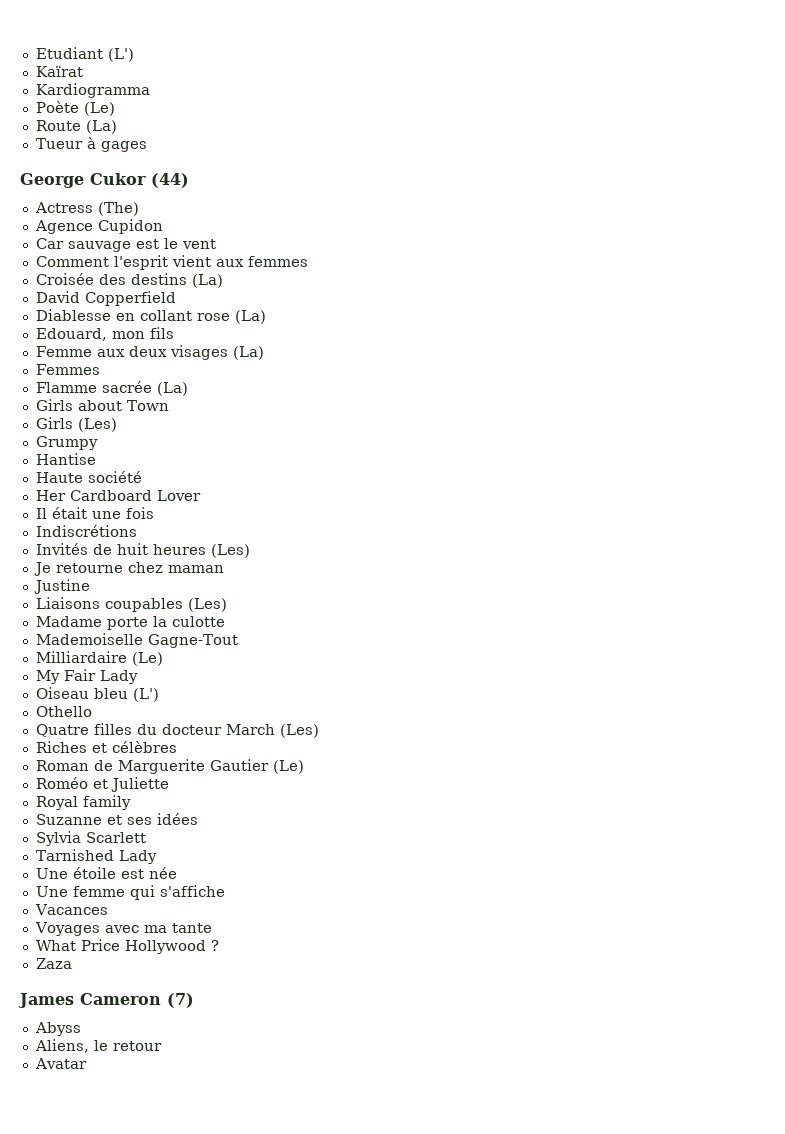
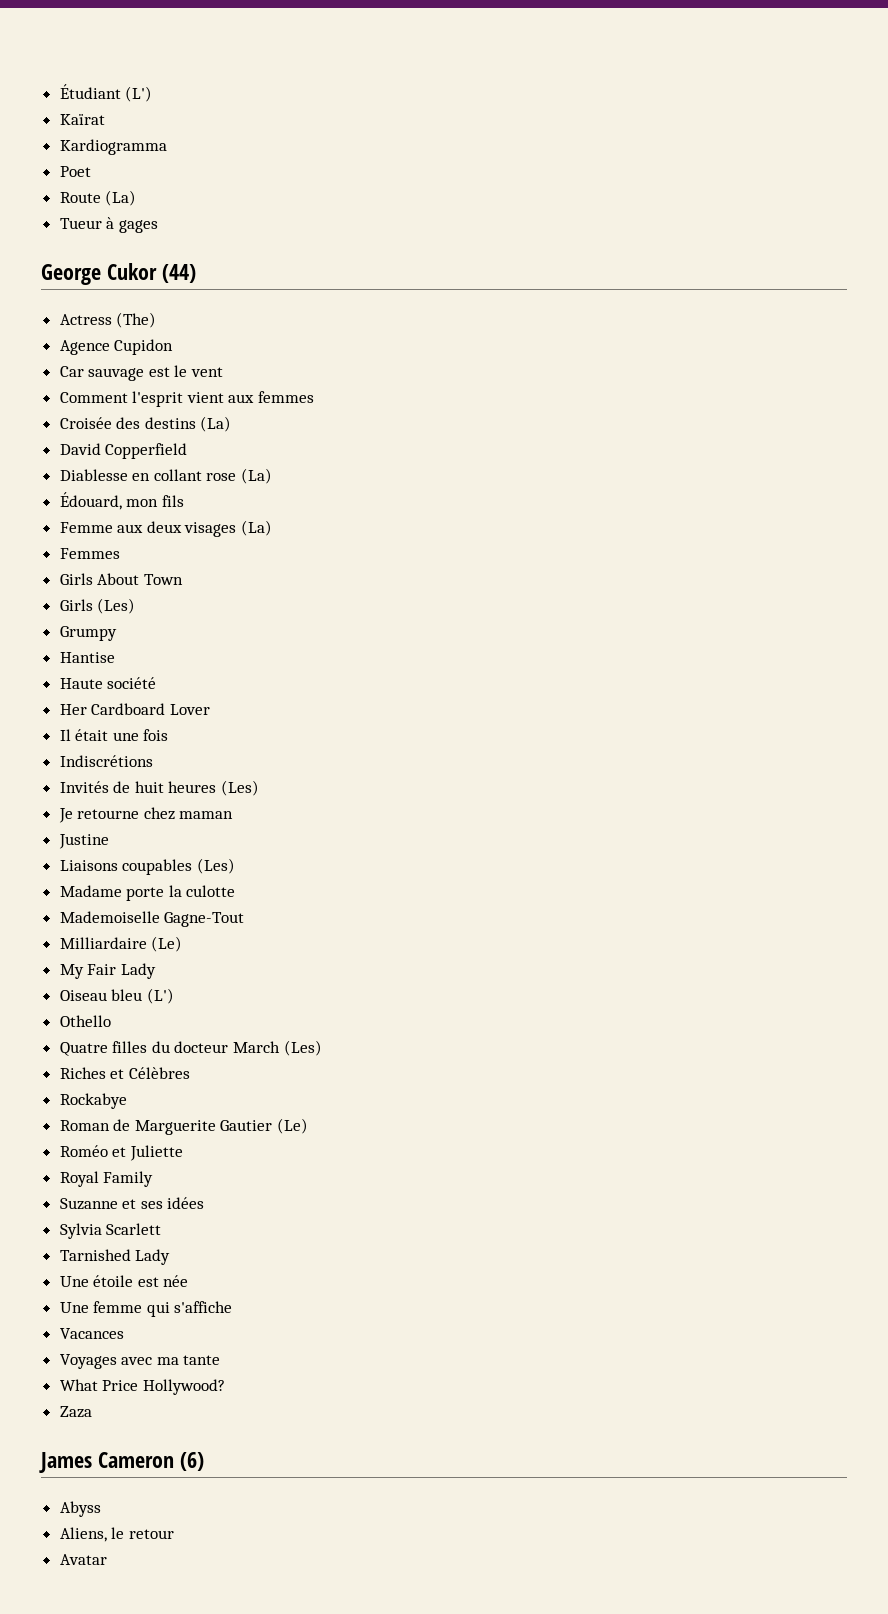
[35,47,103,59] Etudiant -> [59,84,121,99] Étudiant
[35,101,115,116] Poète (Le) -> [59,166,91,177] Poet
[35,328,107,341] Edouard, -> [59,492,122,510] Édouard,
[35,381,188,396] [35,399,122,411] // Flamme sacrée (La) // Girls about -> [59,573,140,585] // Girls About
[111,741,177,753] célèbres -> [128,1067,190,1079] [59,1093,127,1109] Célèbres // Rockabye
[82,795,131,810] family -> [103,1171,154,1187] Family
[124,940,219,954] Hollywood ? -> [142,1379,225,1395] Hollywood?
[167,993,194,1008] (7) -> [179,1452,204,1471] (6)

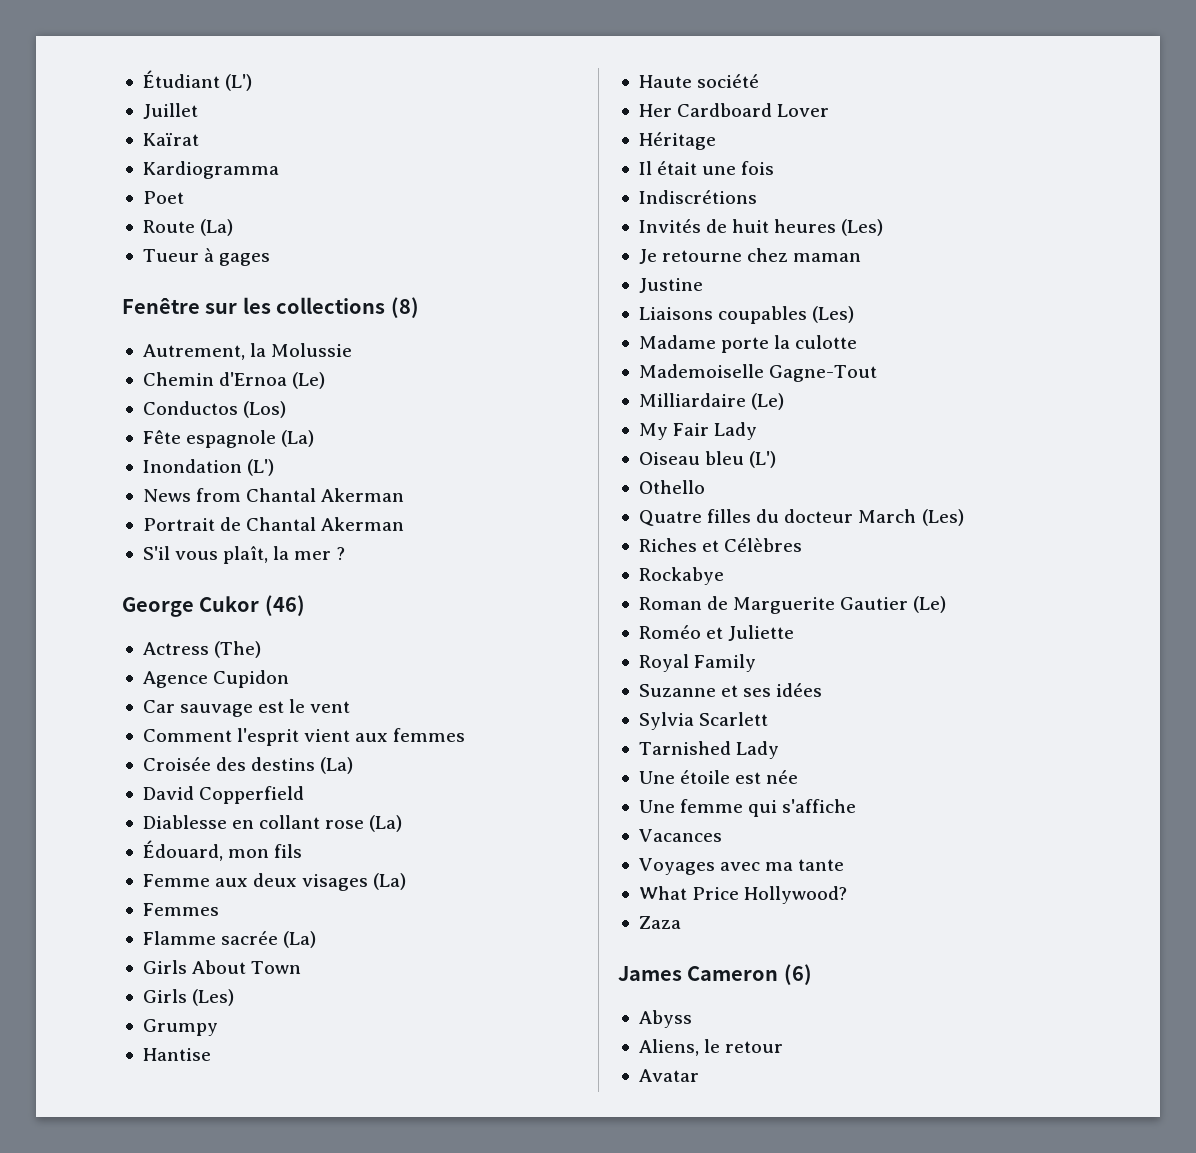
(153, 94) none -> [142,103,198,119] // Juillet
(158, 226) none -> [122,297,419,318] [142,343,353,360] [142,372,326,389] [142,401,287,418] [142,430,315,448] [142,459,275,476] [142,488,405,502] [142,517,405,531] [142,546,345,564] // Fenêtre sur les collections (8) // Autrement, la Molussie // Chemin d'Ernoa (Le) // Conductos (Los) // Fête espagnole (La) // Inondation (L') // News from Chantal Akerman // Portrait de Chantal Akerman // S'il vous plaît, la mer ?
[161,264,196,283] (44) -> [264,595,305,616] (46)
(120, 553) none -> [142,931,317,948] // Flamme sacrée (La)
(210, 709) none -> [638,132,716,150] // Héritage

